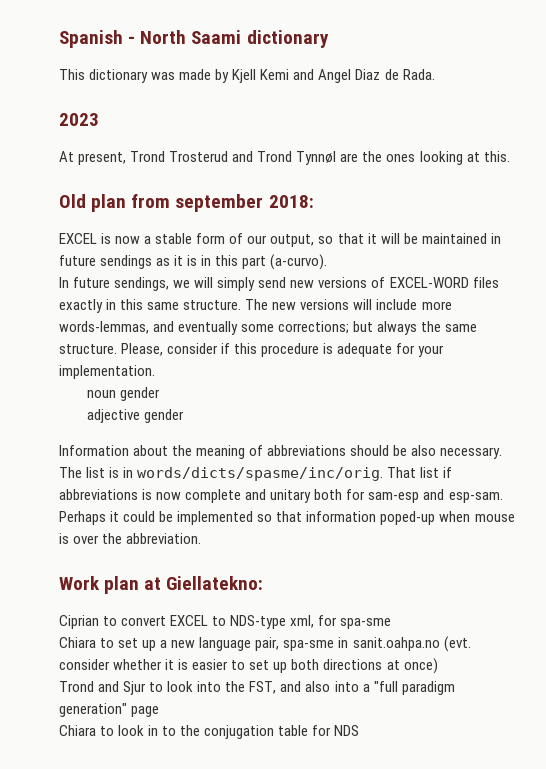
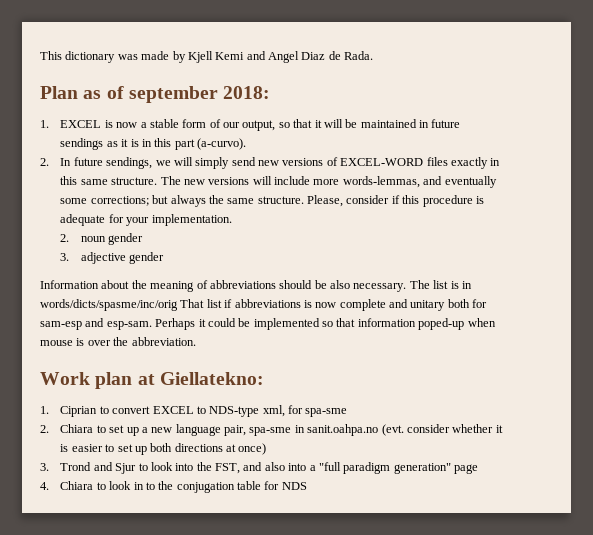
[59,30,329,48] Spanish - North Saami dictionary // -> (40, 55) none
[59,113,99,126] [59,151,510,165] [59,194,171,212] 2023 // At present, Trond Trosterud and Trond Tynnøl are the ones looking at this. // Old plan from -> [40,86,124,99] Plan as of
(314, 201) none -> [40,120,49,128] 1.
(328, 262) none -> [40,158,49,166] 2.
(155, 372) none -> [60,234,70,242] 2.
(160, 394) none -> [60,253,70,261] 3.
[137,467,384,481] words/dicts/spasme/inc/orig. -> [40,299,178,311] words/dicts/spasme/inc/orig
(264, 583) none -> [40,406,49,414] 1.
(392, 623) none -> [40,425,49,433] 2.
(438, 666) none -> [40,463,49,471] 3.
(160, 711) none -> [40,482,49,490] 4.

